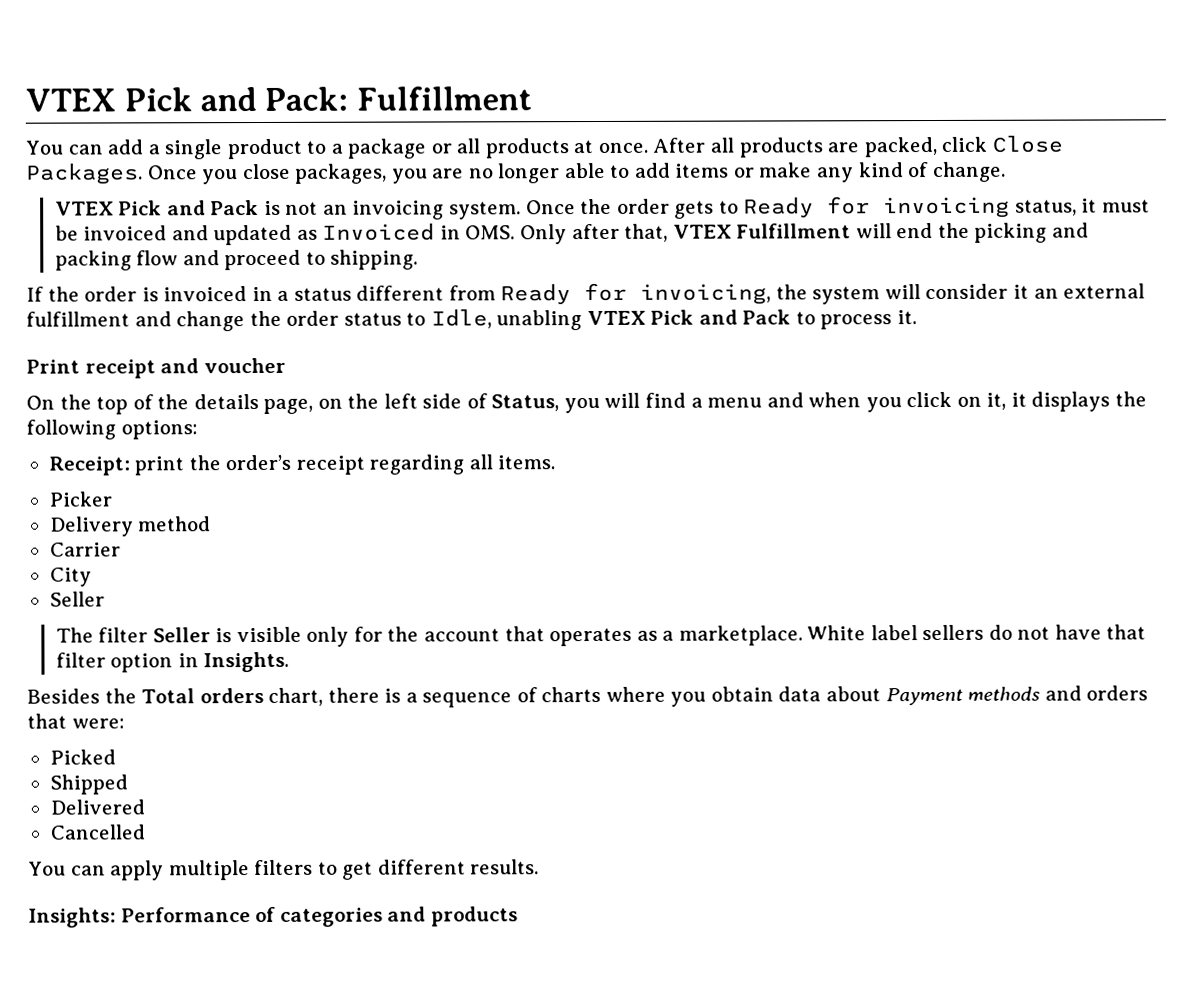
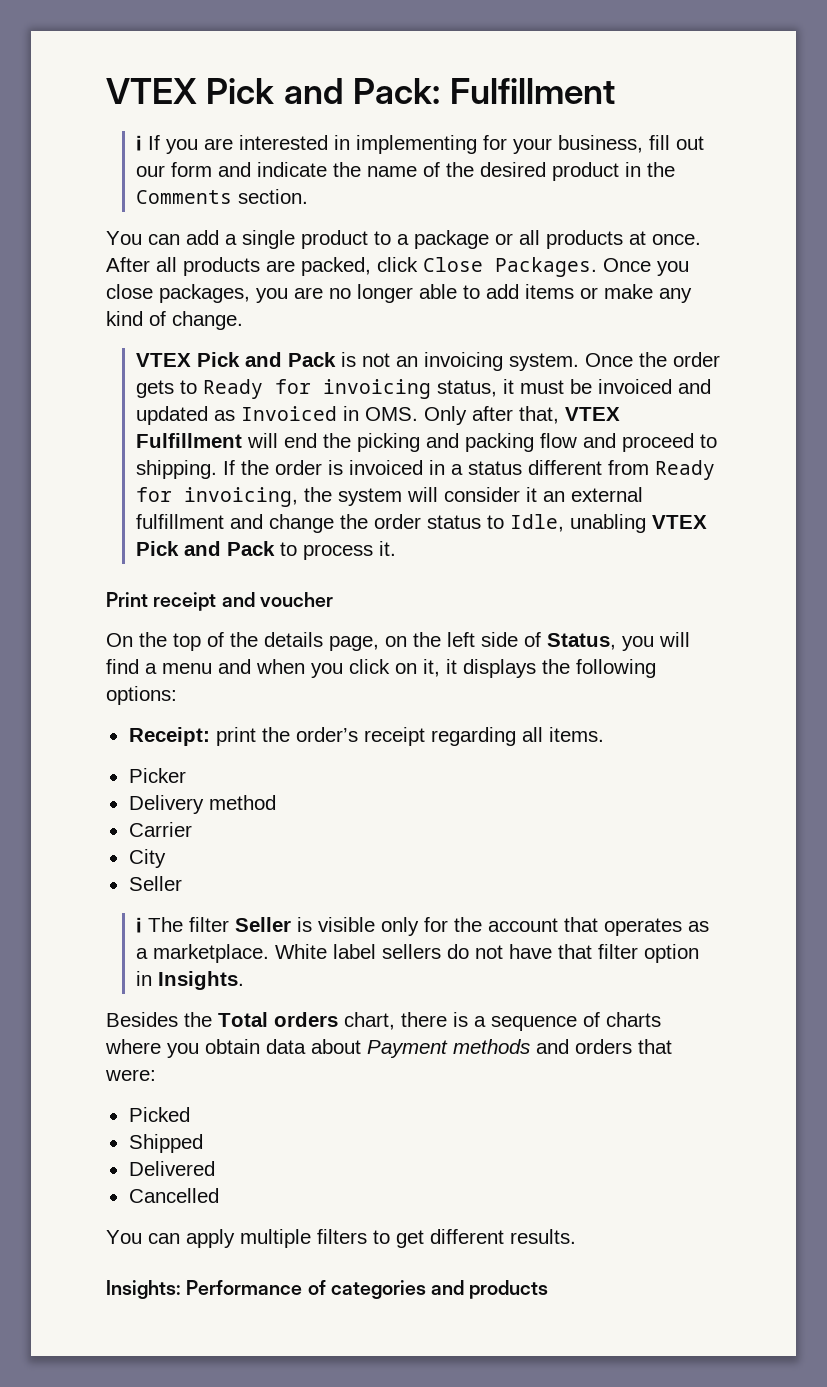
(533, 98) none -> [136,135,705,154] [136,162,676,181] [136,189,309,204] // ℹ If you are interested in implementing for your business, fill out our form and indicate the name of the desired product in the Comments section.
(419, 259) // -> (218, 469) none
(105, 599) none -> [136,917,143,933] ℹ

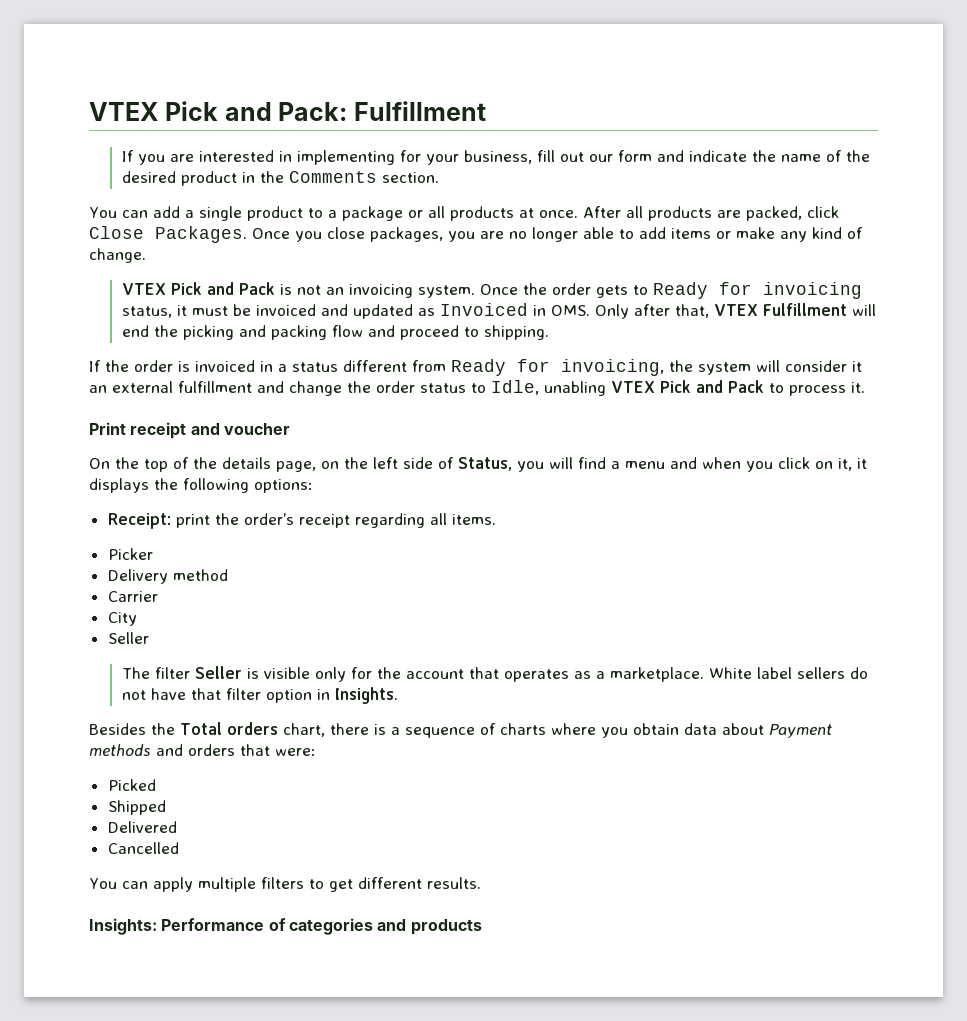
[136,135,143,151] ℹ -> (486, 111) none
(218, 469) none -> (549, 332) //
[136,917,143,933] ℹ -> (149, 638) none

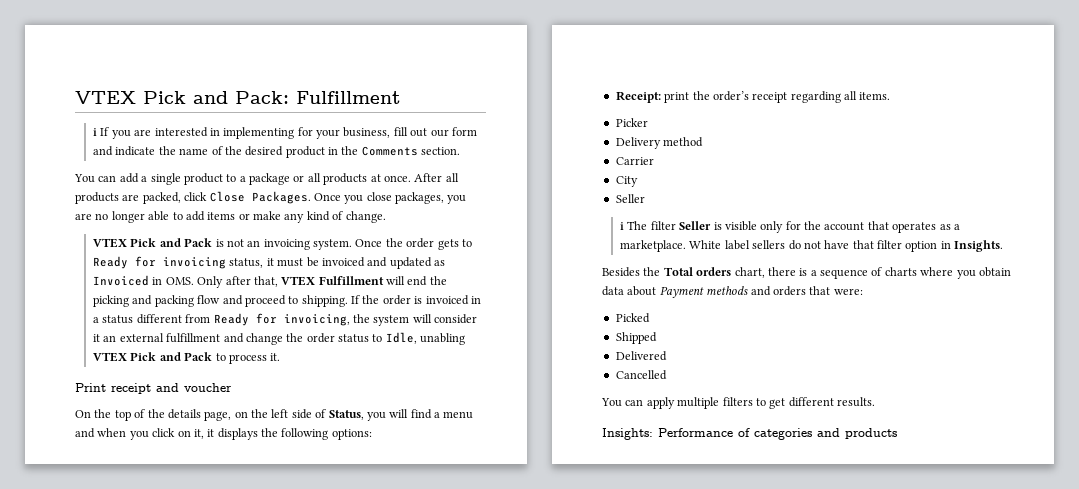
(486, 111) none -> [93,128,98,136] ℹ
(549, 332) // -> (348, 301) none
(149, 638) none -> [620,222,625,230] ℹ

